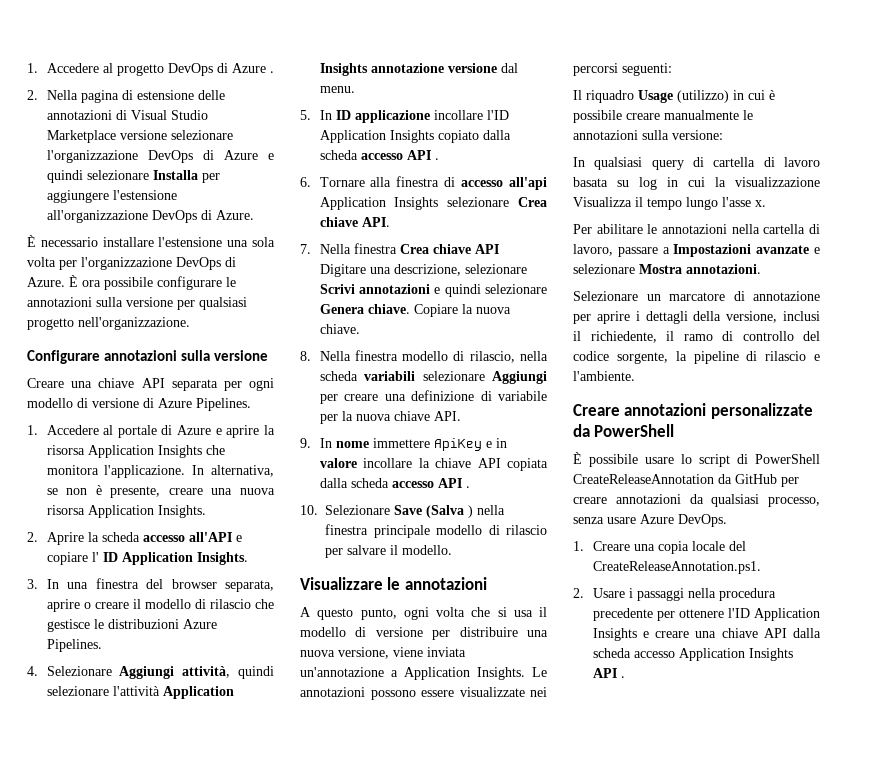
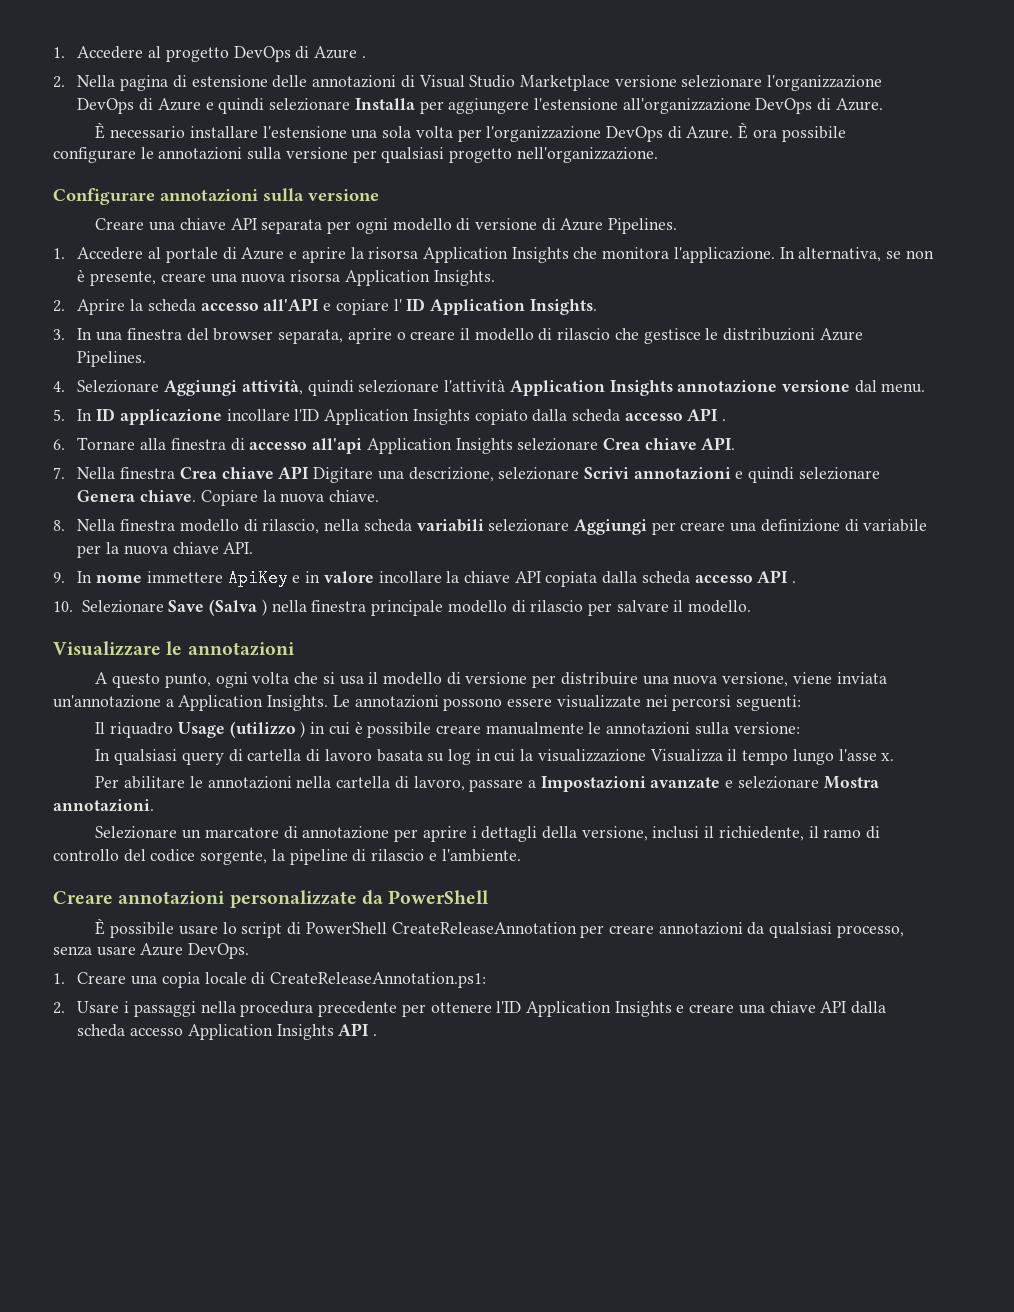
[677,90,729,103] (utilizzo) -> [229,721,306,738] (utilizzo )
[718,474,777,484] da GitHub -> (577, 928) none
[728,541,746,551] [592,561,761,574] del CreateReleaseAnnotation.ps1. -> [251,972,487,988] di CreateReleaseAnnotation.ps1:

